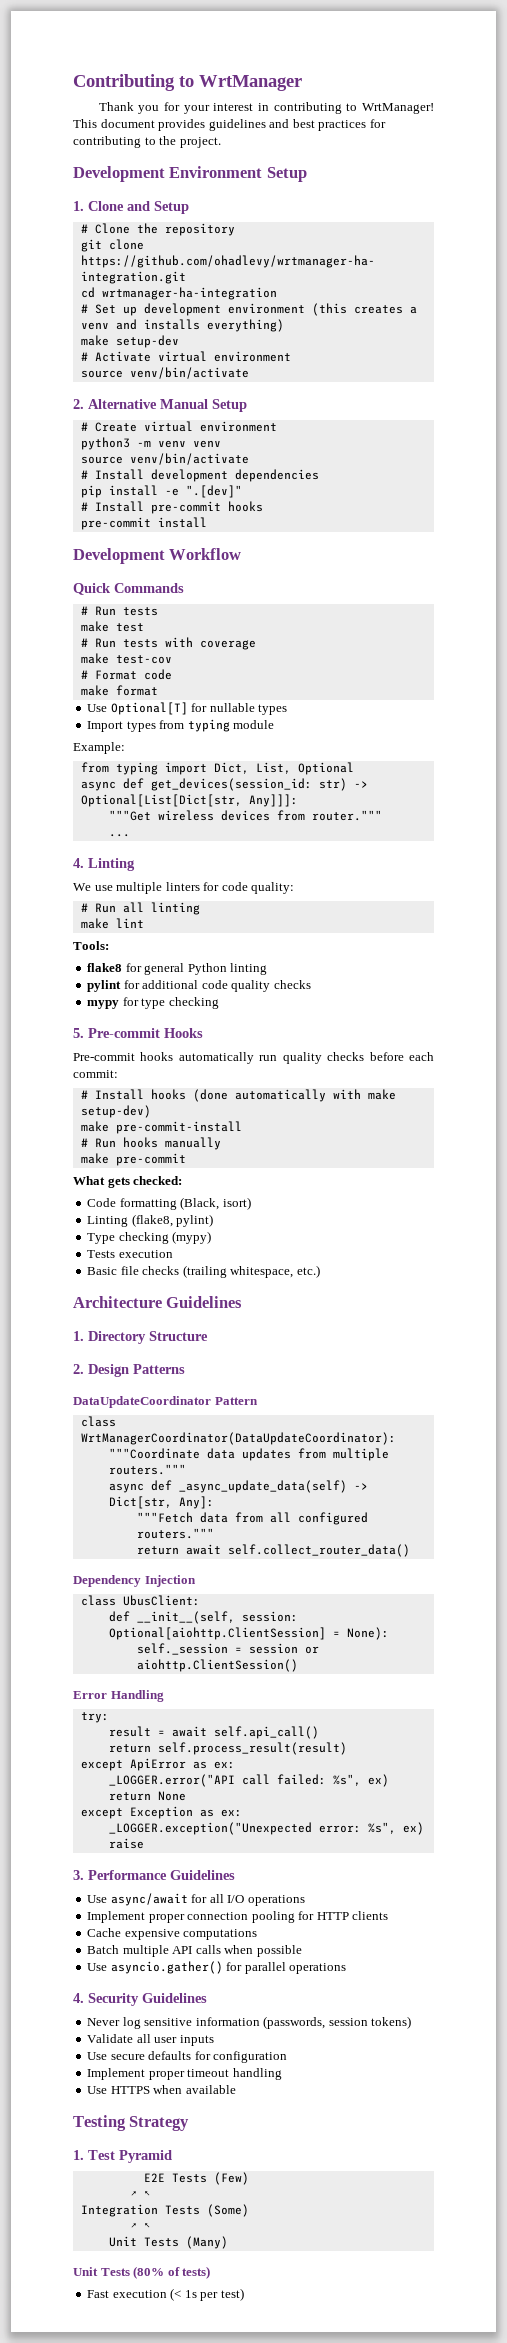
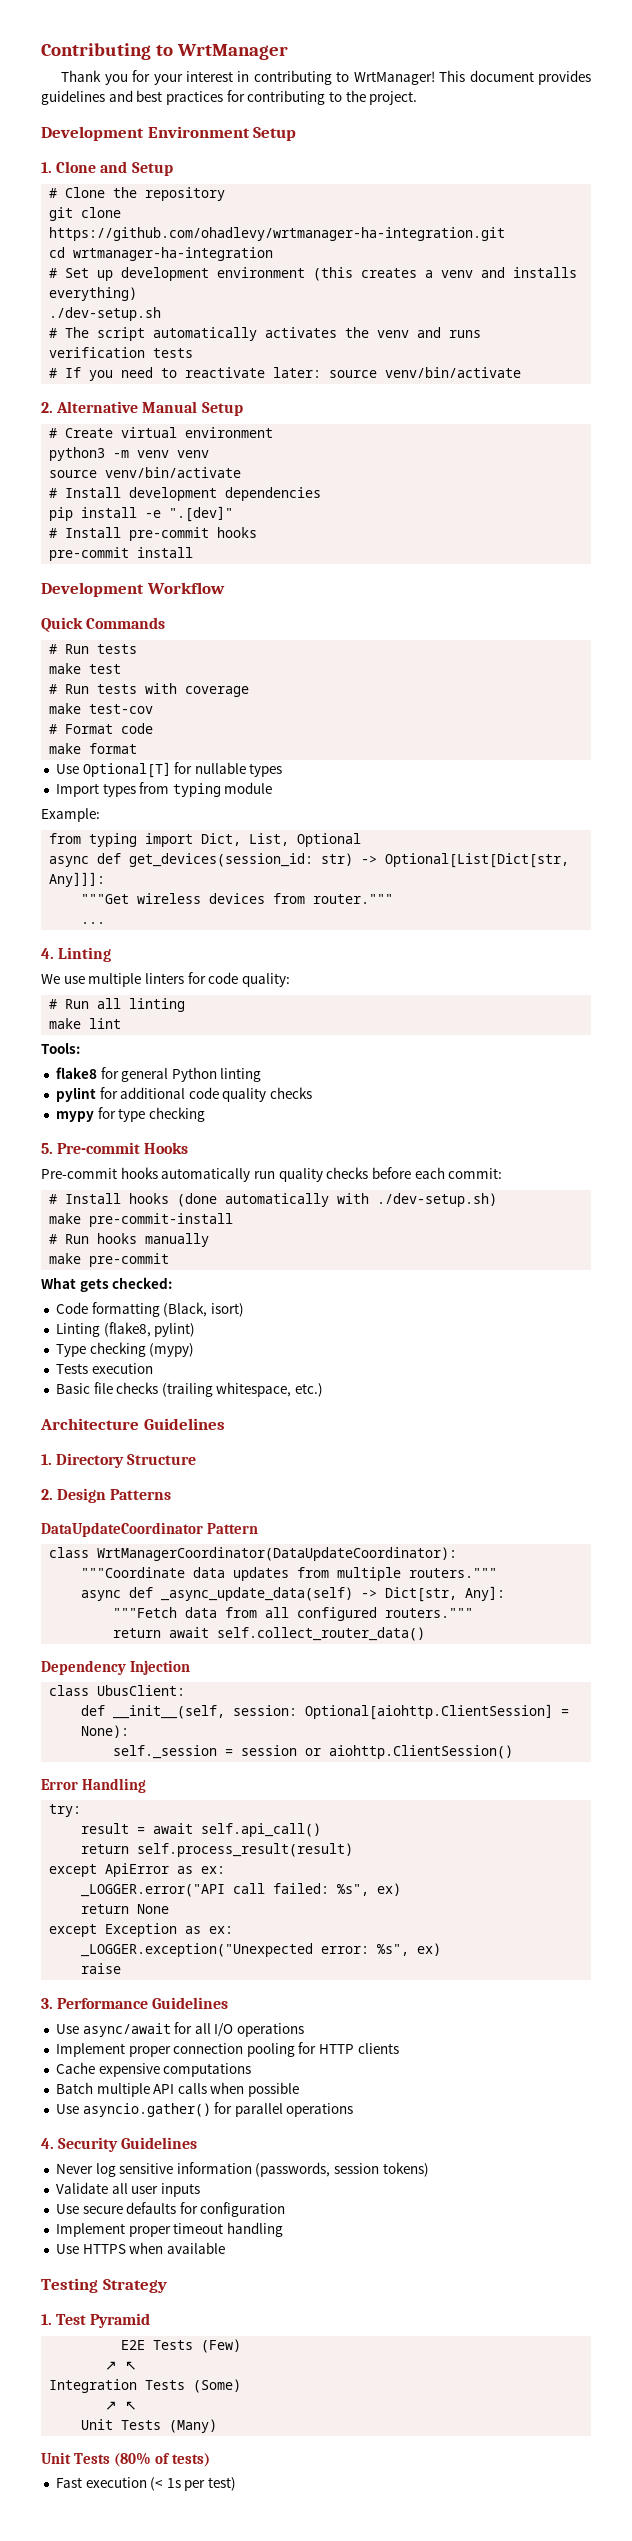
[80,335,179,348] [80,351,291,362] make setup-dev // # Activate virtual environment // -> [49,307,162,321] [49,327,482,341] [49,347,194,358] [49,367,322,381] ./dev-setup.sh // # The script automatically activates the venv and runs verification tests // # If you need to reactivate later:
[367,1089,396,1100] [80,1105,151,1118] make setup-dev) -> [377,1193,498,1207] ./dev-setup.sh)

